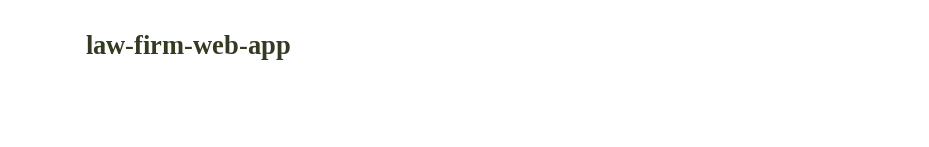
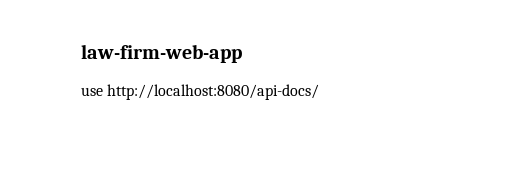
(291, 47) none -> [81,84,320,100] // use http://localhost:8080/api-docs/

